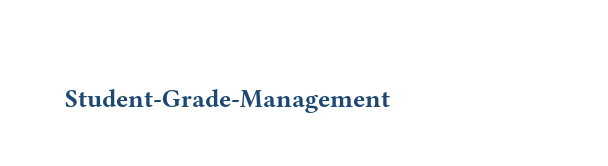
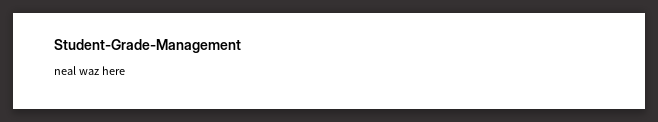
(390, 101) none -> [54,66,125,75] // neal waz here

